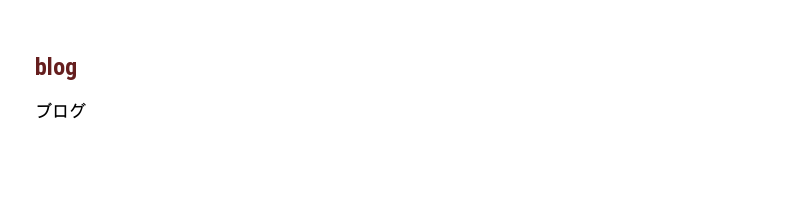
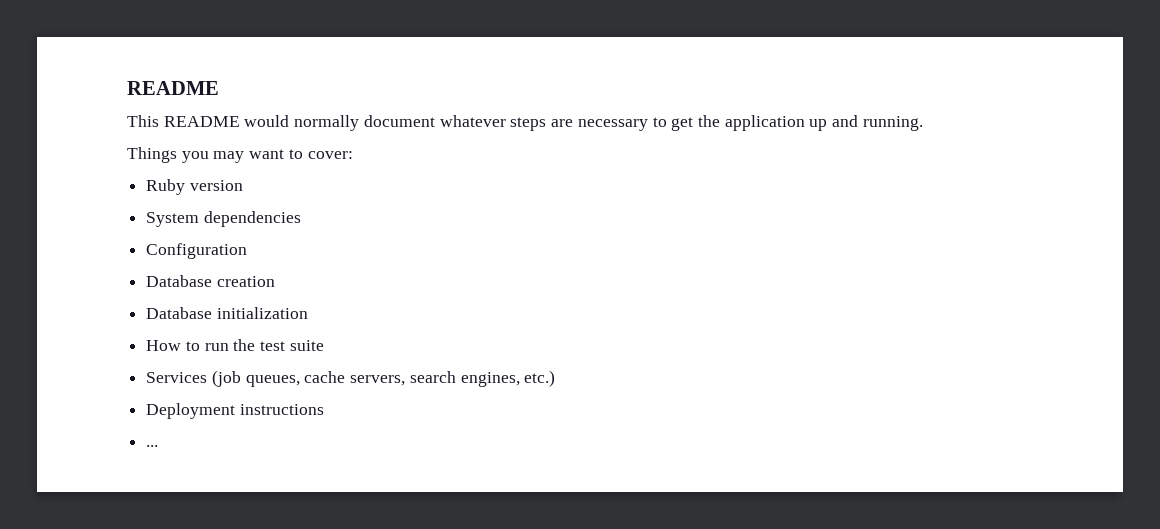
[35,57,77,80] [35,102,86,119] blog // ブログ -> [127,81,219,95] [127,115,923,131] [127,147,353,163] [146,179,243,195] [146,211,301,227] [146,243,248,259] [146,275,275,287] [146,307,308,319] [146,339,324,351] [146,370,556,387] [146,403,324,419] [146,445,159,447] README // This README would normally document whatever steps are necessary to get the application up and running. // Things you may want to cover: // Ruby version // System dependencies // Configuration // Database creation // Database initialization // How to run the test suite // Services (job queues, cache servers, search engines, etc.) // Deployment instructions // ...

